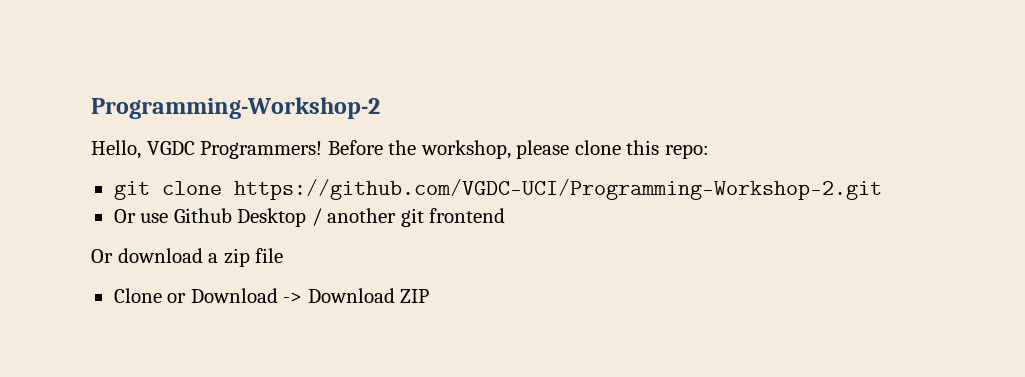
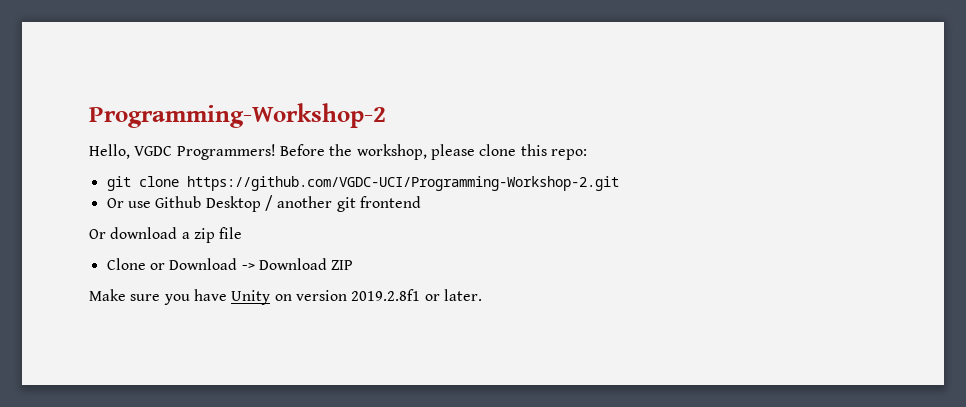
(430, 296) none -> [89,289,482,305] // Make sure you have Unity on version 2019.2.8f1 or later.

